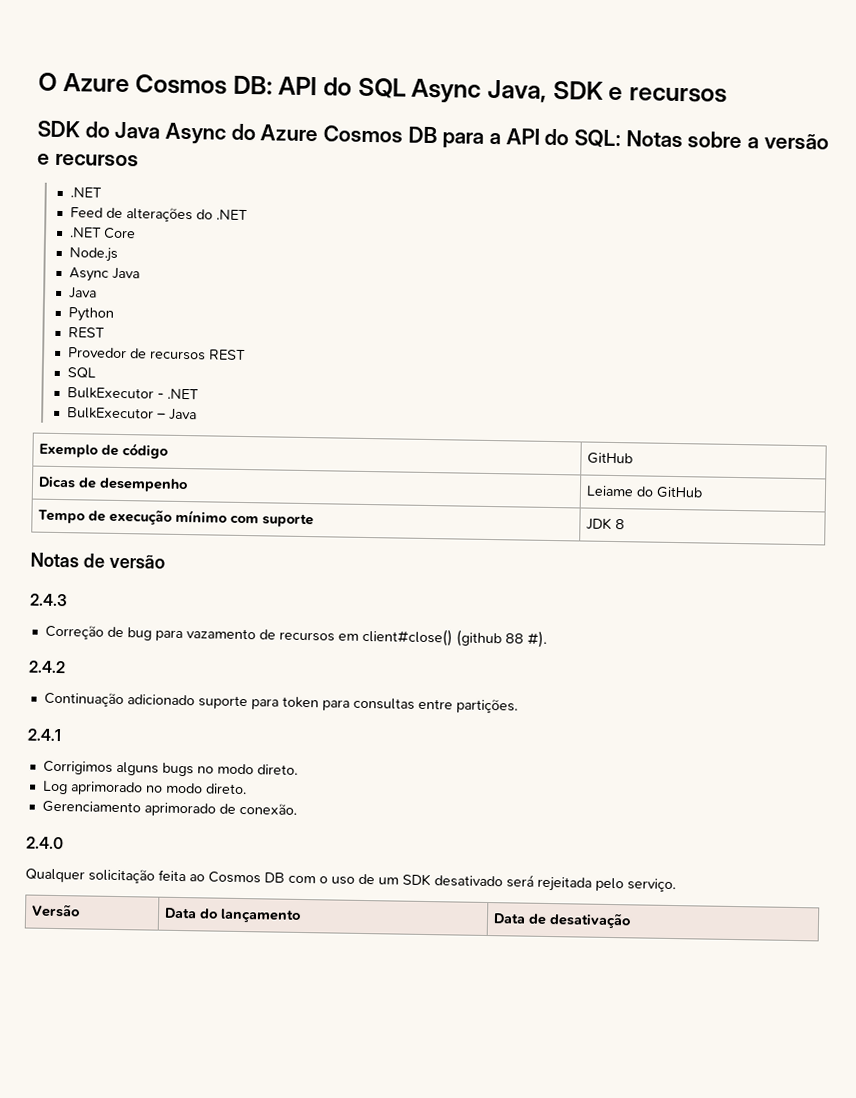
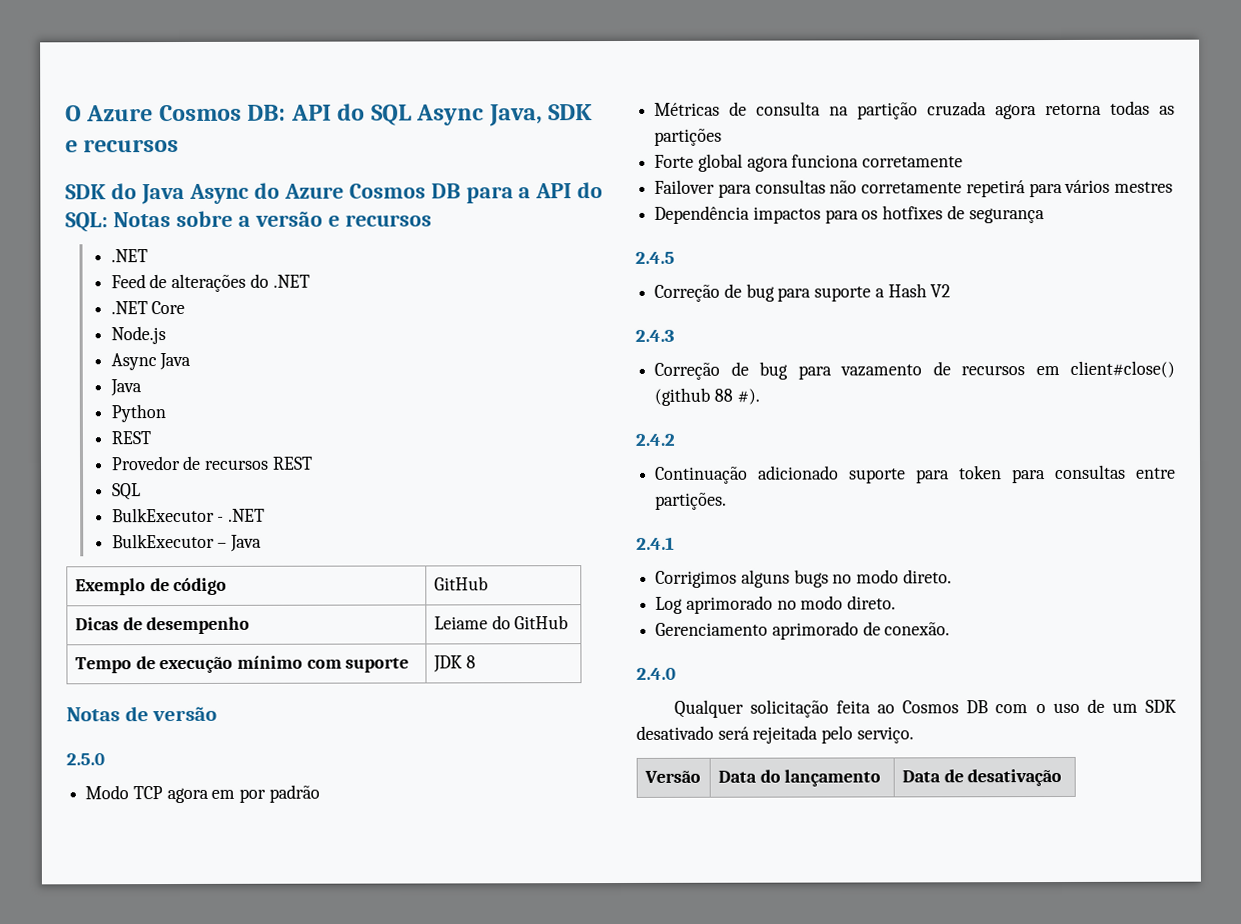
(165, 561) none -> [66,753,105,766] [85,784,320,804] [654,100,1175,120] [654,128,723,146] [654,153,964,172] [654,179,1174,198] [654,205,1045,224] [635,251,675,264] [654,283,952,302] // 2.5.0 // Modo TCP agora em por padrão // Métricas de consulta na partição cruzada agora retorna todas as partições // Forte global agora funciona corretamente // Failover para consultas não corretamente repetirá para vários mestres // Dependência impactos para os hotfixes de segurança // 2.4.5 // Correção de bug para suporte a Hash V2

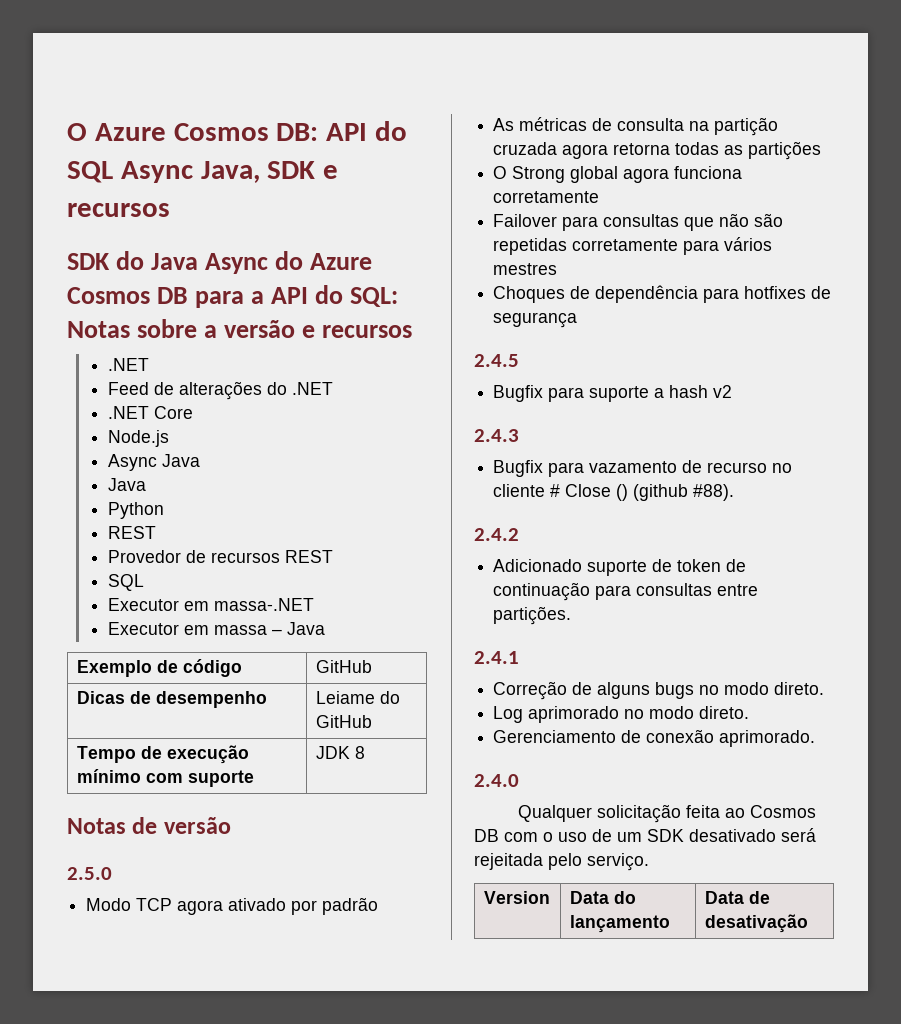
[111,507,266,523] [111,533,215,549] BulkExecutor - .NET // BulkExecutor -> [107,598,314,611] [107,622,267,635] Executor em massa-.NET // Executor em massa
[211,789,236,799] em -> [228,898,287,911] ativado
[654,102,721,116] Métricas -> [493,117,588,131] As métricas
[654,154,695,168] Forte -> [493,166,566,183] O Strong
[829,180,1026,198] não corretamente repetirá -> [684,213,784,231] [493,238,679,255] que não são repetidas corretamente
[654,205,879,224] Dependência impactos para os -> [493,285,740,303] Choques de dependência para
[654,283,775,302] Correção de bug -> [493,385,544,402] Bugfix
[887,283,952,298] Hash V2 -> [669,385,733,398] hash v2
[654,360,1175,380] [654,387,760,406] [635,433,675,446] [655,465,1003,484] Correção de bug para vazamento de recursos em client#close() (github 88 #). // 2.4.2 // Continuação adicionado suporte para token -> [493,460,793,477] [493,484,735,501] [474,528,519,541] [493,559,747,576] [493,582,591,601] Bugfix para vazamento de recurso no cliente # Close () (github #88). // 2.4.2 // Adicionado suporte de token de continuação
[655,570,738,588] Corrigimos -> [493,681,593,700] Correção de
[771,621,951,640] aprimorado de conexão. -> [621,729,816,747] de conexão aprimorado.
[643,770,701,783] Versão -> [483,891,550,904] Version

